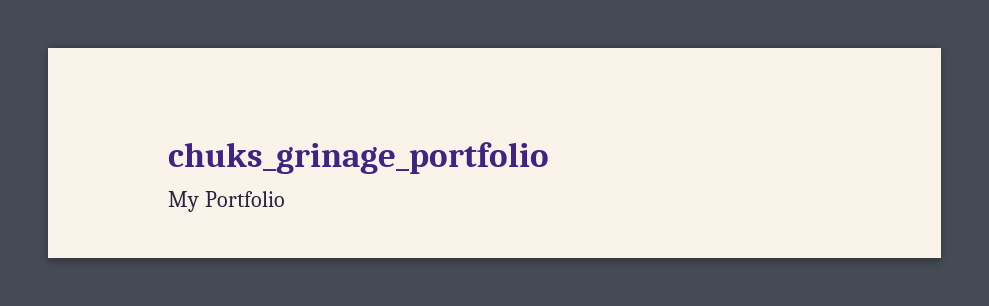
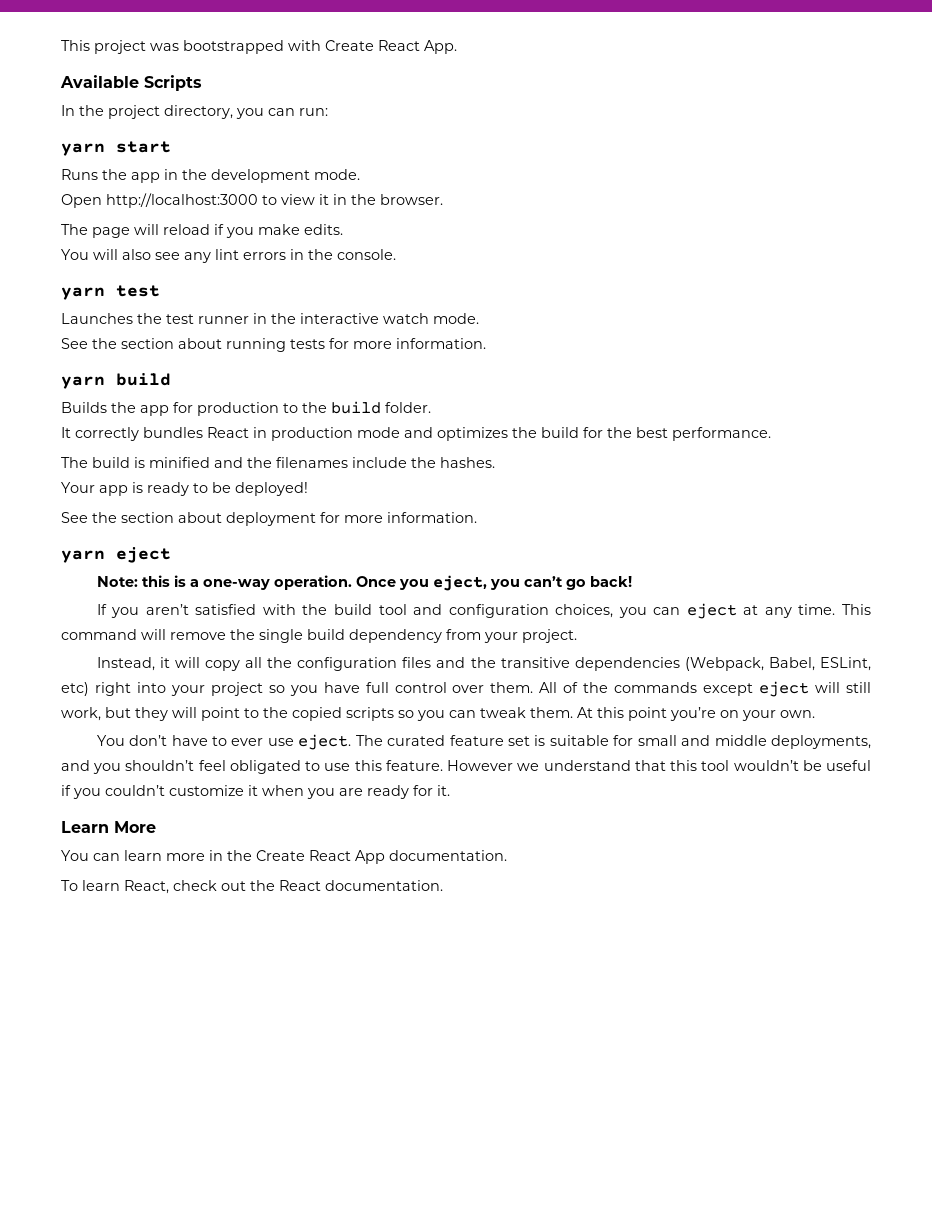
[168,142,549,174] [168,191,285,212] chuks_grinage_portfolio // My Portfolio -> [61,40,457,54] [60,75,202,91] [61,105,328,119] [61,141,171,156] [61,169,360,183] [61,193,443,208] [61,224,343,238] [61,249,396,263] [61,285,160,300] [61,313,479,324] [61,338,486,352] [61,373,171,389] [61,401,431,416] [61,427,771,441] [61,457,495,468] [61,482,308,496] [61,512,477,526] [61,547,171,563] [96,575,632,591] [96,603,872,619] [61,629,577,643] [96,657,871,671] [61,681,871,697] [61,707,815,721] [96,734,872,750] [61,760,872,774] [61,785,450,799] [61,821,156,833] [61,850,507,864] [61,880,443,894] This project was bootstrapped with Create React App. // Available Scripts // In the project directory, you can run: // yarn start // Runs the app in the development mode. // Open http://localhost:3000 to view it in the browser. // The page will reload if you make edits. // You will also see any lint errors in the console. // yarn test // Launches the test runner in the interactive watch mode. // See the section about running tests for more information. // yarn build // Builds the app for production to the build folder. // It correctly bundles React in production mode and optimizes the build for the best performance. // The build is minified and the filenames include the hashes. // Your app is ready to be deployed! // See the section about deployment for more information. // yarn eject // Note: this is a one-way operation. Once you eject, you can’t go back! // If you aren’t satisfied with the build tool and configuration choices, you can eject at any time. This command will remove the single build dependency from your project. // Instead, it will copy all the configuration files and the transitive dependencies (Webpack, Babel, ESLint, etc) right into your project so you have full control over them. All of the commands except eject will still work, but they will point to the copied scripts so you can tweak them. At this point you’re on your own. // You don’t have to ever use eject. The curated feature set is suitable for small and middle deployments, and you shouldn’t feel obligated to use this feature. However we understand that this tool wouldn’t be useful if you couldn’t customize it when you are ready for it. // Learn More // You can learn more in the Create React App documentation. // To learn React, check out the React documentation.

